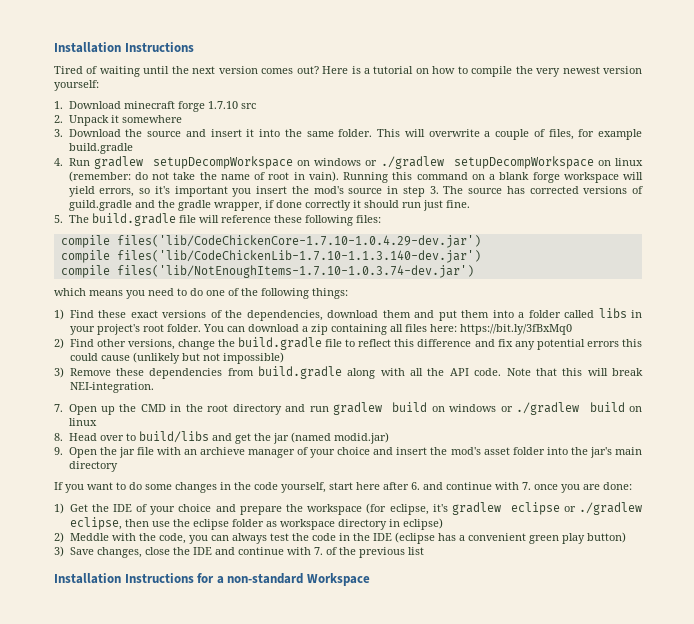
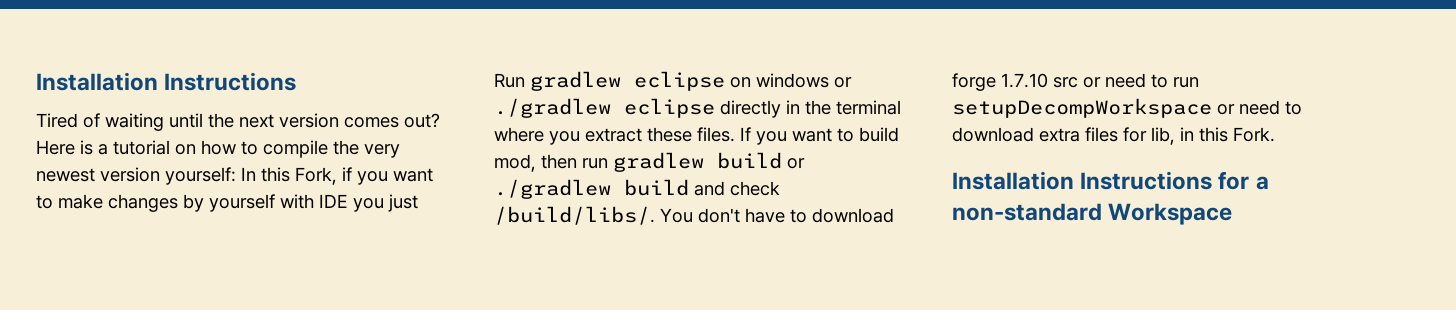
[54,101,256,112] [54,115,182,126] [54,129,642,140] [68,143,133,154] [54,158,63,166] // 1. Download minecraft forge 1.7.10 src // 2. Unpack it somewhere // 3. Download the source and insert it into the same folder. This will overwrite a couple of files, for example build.gradle // 4. -> [241,167,433,185] [36,194,418,212] In this Fork, if you want to make changes by yourself with IDE you just
[152,156,643,169] [68,171,643,183] [68,186,643,197] [68,200,470,211] [54,213,381,226] [60,235,481,248] [60,250,481,263] [60,265,474,278] [54,288,348,299] [54,308,642,321] [69,324,572,335] [54,337,642,350] [69,352,284,364] [54,366,644,379] [69,382,154,393] [54,402,642,415] [68,418,97,426] [54,431,389,444] [54,447,642,458] [68,461,118,472] [54,482,632,493] [54,502,643,515] [69,517,443,530] [54,532,626,544] [54,546,424,558] setupDecompWorkspace on windows or ./gradlew setupDecompWorkspace on linux (remember: do not take the name of root in vain). Running this command on a blank forge workspace will yield errors, so it's important you insert the mod's source in step 3. The source has corrected versions of guild.gradle and the gradle wrapper, if done correctly it should run just fine. // 5. The build.gradle file will reference these following files: // compile files('lib/CodeChickenCore-1.7.10-1.0.4.29-dev.jar') // compile files('lib/CodeChickenLib-1.7.10-1.1.3.140-dev.jar') // compile files('lib/NotEnoughItems-1.7.10-1.0.3.74-dev.jar') // which means you need to do one of the following things: // 1) Find these exact versions of the dependencies, download them and put them into a folder called libs in your project's root folder. You can download a zip containing all files here: https://bit.ly/3fBxMq0 // 2) Find other versions, change the build.gradle file to reflect this difference and fix any potential errors this could cause (unlikely but not impossible) // 3) Remove these dependencies from build.gradle along with all the API code. Note that this will break NEI-integration. // 7. Open up the CMD in the root directory and run gradlew build on windows or ./gradlew build on linux // 8. Head over to build/libs and get the jar (named modid.jar) // 9. Open the jar file with an archieve manager of your choice and insert the mod's asset folder into the jar's main directory // If you want to do some changes in the code yourself, start here after 6. and continue with 7. once you are done: // 1) Get the IDE of your choice and prepare the workspace (for eclipse, it's gradlew eclipse or ./gradlew eclipse, then use the eclipse folder as workspace directory in eclipse) // 2) Meddle with the code, you can always test the code in the IDE (eclipse has a convenient green play button) // 3) Save changes, close the IDE and continue with 7. of the previous list -> [634,71,852,91] [494,98,901,118] [494,127,899,145] [494,152,805,172] [494,179,780,199] [494,206,894,225] [952,73,1199,91] [952,98,1302,118] [952,127,1275,145] eclipse on windows or ./gradlew eclipse directly in the terminal where you extract these files. If you want to build mod, then run gradlew build or ./gradlew build and check /build/libs/. You don't have to download forge 1.7.10 src or need to run setupDecompWorkspace or need to download extra files for lib, in this Fork.

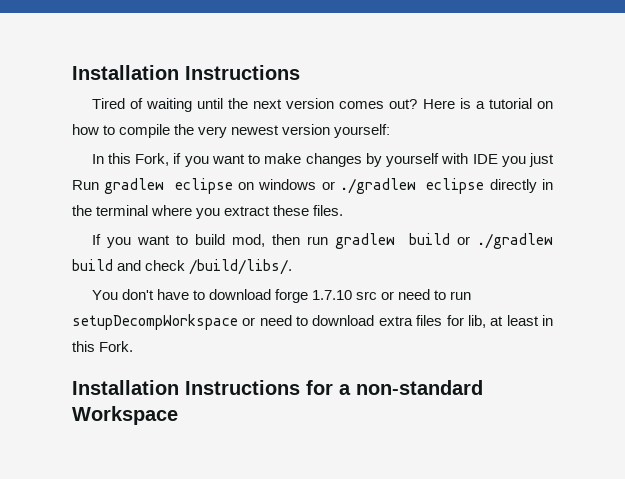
(236, 176) none -> (391, 131) //
(735, 134) none -> (344, 210) //
(655, 215) none -> (293, 267) //
(1175, 136) none -> [490,315,539,326] at least

